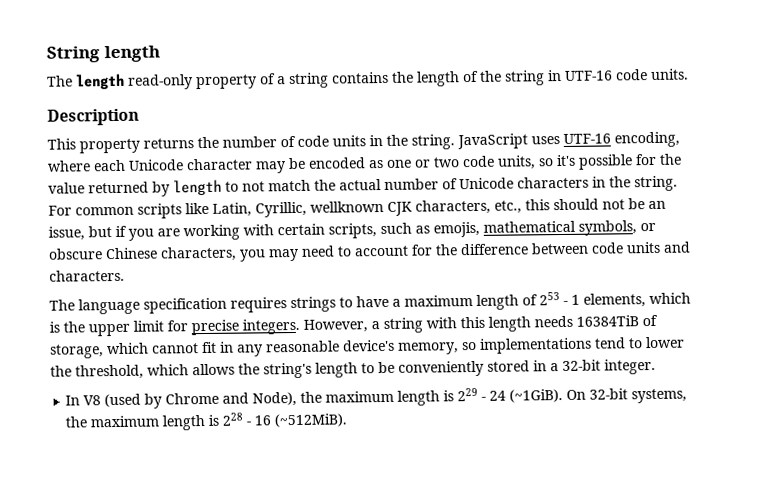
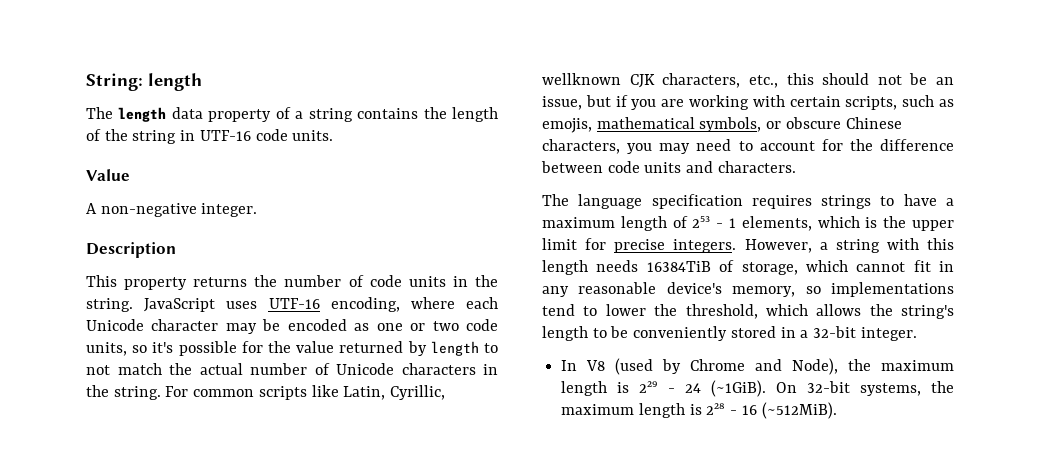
[46,46,100,63] String -> [86,73,143,91] String:
[128,74,193,90] read-only -> [171,107,203,119] data
(689, 74) none -> [86,169,130,181] [86,203,258,217] // Value // A non-negative integer.

